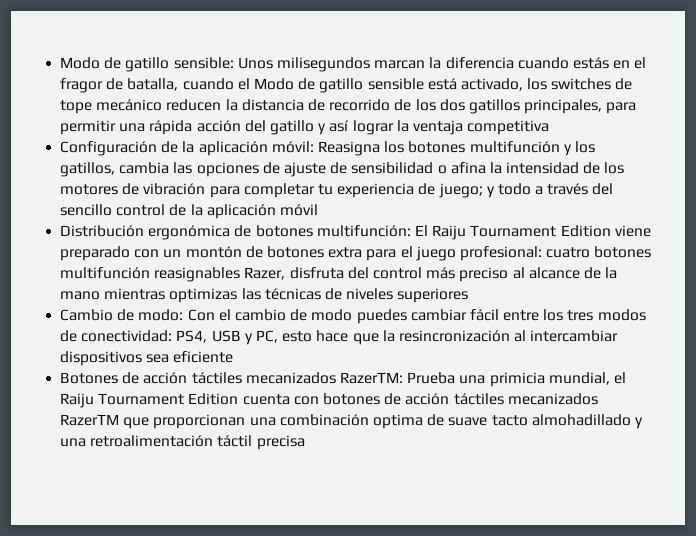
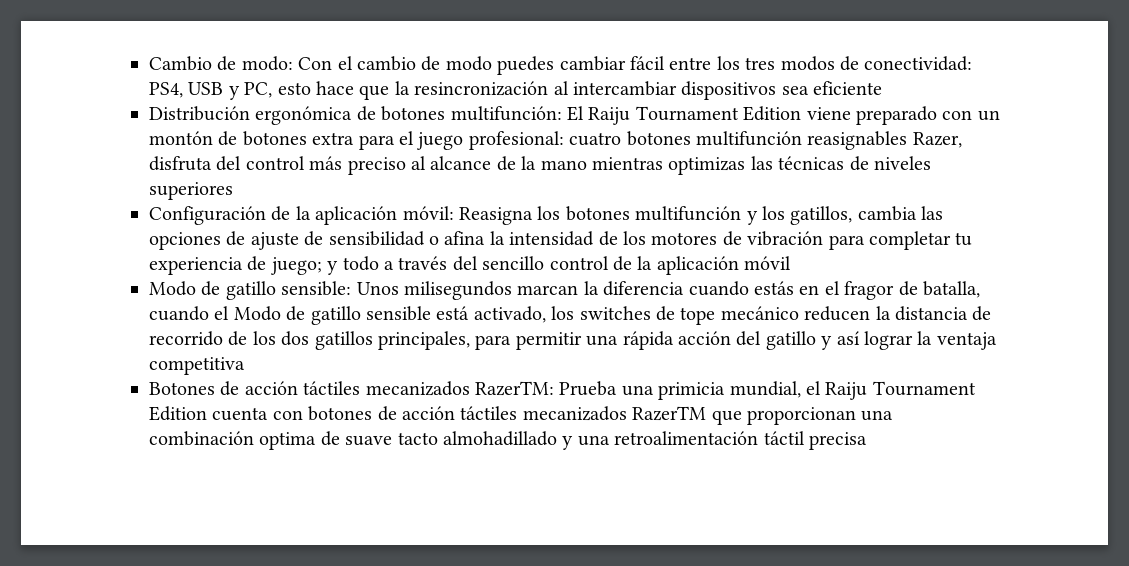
(60, 63) none -> [149,56,973,75] [149,81,883,100] [149,106,1000,125] [149,131,962,150] [149,156,931,175] [149,182,233,200] [149,206,944,225] [149,231,973,250] [149,256,792,275] Cambio de modo: Con el cambio de modo puedes cambiar fácil entre los tres modos de conectividad: PS4, USB y PC, esto hace que la resincronización al intercambiar dispositivos sea eficiente // Distribución ergonómica de botones multifunción: El Raiju Tournament Edition viene preparado con un montón de botones extra para el juego profesional: cuatro botones multifunción reasignables Razer, disfruta del control más preciso al alcance de la mano mientras optimizas las técnicas de niveles superiores // Configuración de la aplicación móvil: Reasigna los botones multifunción y los gatillos, cambia las opciones de ajuste de sensibilidad o afina la intensidad de los motores de vibración para completar tu experiencia de juego; y todo a través del sencillo control de la aplicación móvil //
[60,141,595,156] [60,162,625,177] [60,183,614,198] [60,204,318,219] [60,225,651,240] [60,246,652,261] [60,267,618,282] [60,288,469,303] [60,309,646,324] [60,330,619,345] [60,351,234,366] // Configuración de la aplicación móvil: Reasigna los botones multifunción y los gatillos, cambia las opciones de ajuste de sensibilidad o afina la intensidad de los motores de vibración para completar tu experiencia de juego; y todo a través del sencillo control de la aplicación móvil // Distribución ergonómica de botones multifunción: El Raiju Tournament Edition viene preparado con un montón de botones extra para el juego profesional: cuatro botones multifunción reasignables Razer, disfruta del control más preciso al alcance de la mano mientras optimizas las técnicas de niveles superiores // Cambio de modo: Con el cambio de modo puedes cambiar fácil entre los tres modos de conectividad: PS4, USB y PC, esto hace que la resincronización al intercambiar dispositivos sea eficiente -> (245, 366) none

